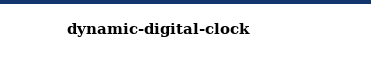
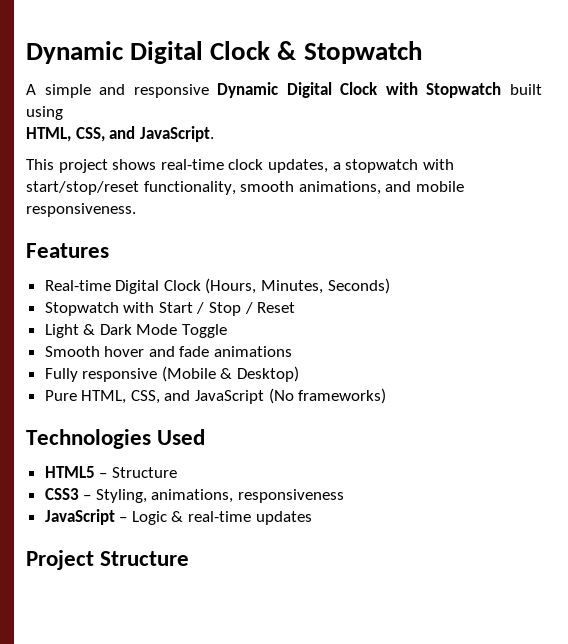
[67,23,250,37] dynamic-digital-clock -> [26,41,422,64] [26,82,542,98] [26,106,63,120] [26,126,214,142] [26,159,454,173] [26,181,464,195] [26,203,136,217] [26,243,109,258] [44,278,390,294] [44,302,296,316] [44,324,228,338] [44,346,293,357] [44,366,300,382] [44,388,387,404] [26,429,206,449] [44,466,177,478] [44,488,345,503] [44,509,312,525] [26,550,190,570] Dynamic Digital Clock & Stopwatch // A simple and responsive Dynamic Digital Clock with Stopwatch built using // HTML, CSS, and JavaScript. // This project shows real-time clock updates, a stopwatch with start/stop/reset functionality, smooth animations, and mobile responsiveness. // Features // Real-time Digital Clock (Hours, Minutes, Seconds) // Stopwatch with Start / Stop / Reset // Light & Dark Mode Toggle // Smooth hover and fade animations // Fully responsive (Mobile & Desktop) // Pure HTML, CSS, and JavaScript (No frameworks) // Technologies Used // HTML5 – Structure // CSS3 – Styling, animations, responsiveness // JavaScript – Logic & real-time updates // Project Structure

